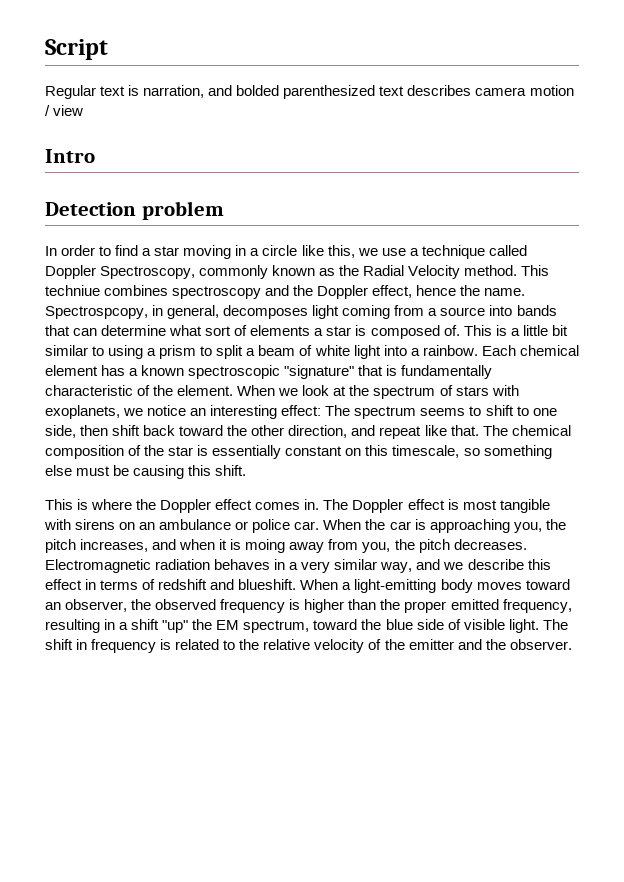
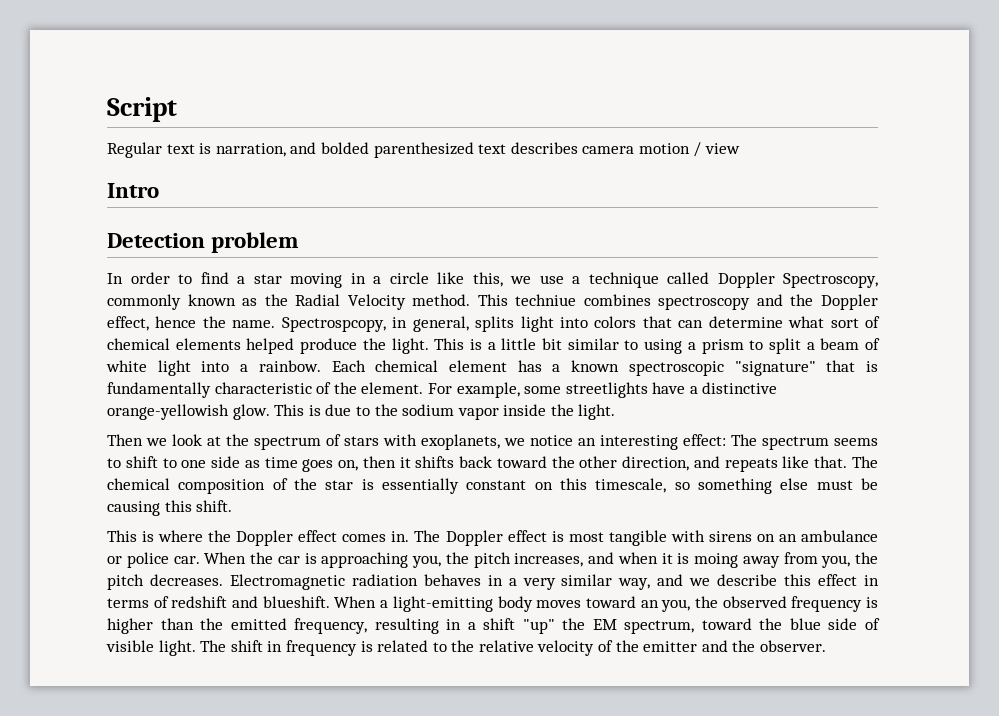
[223,305,557,319] decomposes light coming from a source into bands -> [475,316,637,332] splits light into colors
[250,325,460,339] elements a star is composed of. -> [107,338,429,354] chemical elements helped produce the light.
[237,385,276,396] When -> [427,382,778,398] [107,404,616,420] [107,434,143,446] For example, some streetlights have a distinctive orange-yellowish glow. This is due to the sodium vapor inside the light. // Then
[45,425,141,438] side, then shift -> [211,456,455,472] side as time goes on, then it shifts
[379,426,422,439] repeat -> [724,458,778,472] repeats
[65,599,128,612] observer, -> [661,599,691,612] you,
[404,601,447,613] proper -> (224, 624) none

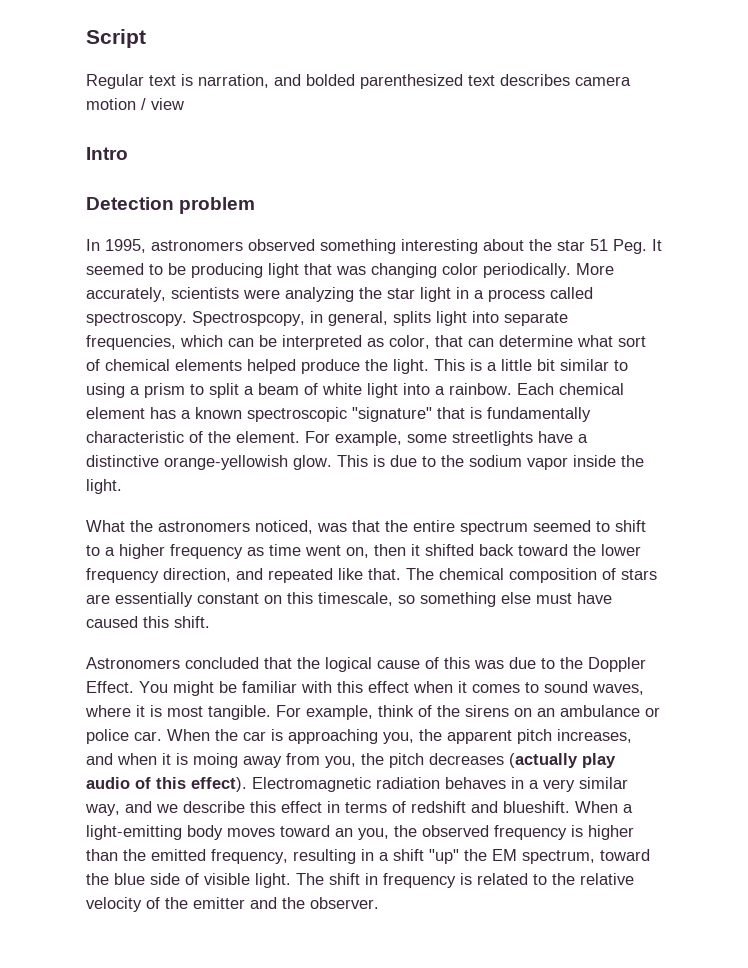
[130,272,878,288] [107,294,878,310] [107,316,276,331] order to find a star moving in a circle like this, we use a technique called Doppler Spectroscopy, commonly known as the Radial Velocity method. This techniue combines spectroscopy and the Doppler effect, hence the name. -> [105,239,662,254] [86,263,614,278] [86,287,593,302] [86,312,187,326] 1995, astronomers observed something interesting about the star 51 Peg. It seemed to be producing light that was changing color periodically. More accurately, scientists were analyzing the star light in a process called spectroscopy.
[594,316,637,328] colors -> [504,312,568,326] [86,335,430,350] separate frequencies, which can be interpreted as color,
[107,434,878,450] [107,456,241,468] Then we look at the spectrum of stars with exoplanets, we notice an interesting effect: The spectrum seems to shift to one side -> [86,520,646,535] [86,544,243,559] What the astronomers noticed, was that the entire spectrum seemed to shift to a higher frequency
[302,459,334,472] goes -> [305,545,341,556] went
[415,456,455,468] shifts -> [425,544,474,556] shifted
[579,456,618,468] other -> [601,544,641,556] [86,568,159,583] lower frequency
[724,458,778,472] repeats -> [268,568,333,583] repeated
[294,478,374,490] the star is -> [621,569,657,580] [86,594,110,604] stars are
[861,478,879,490] [107,501,160,516] be causing -> [577,592,612,604] [86,616,138,628] have caused
[107,530,705,546] This is where the Doppler effect comes in. The Doppler effect is most tangible with -> [86,657,646,672] [86,681,644,696] [85,705,460,720] Astronomers concluded that the logical cause of this was due to the Doppler Effect. You might be familiar with this effect when it comes to sound waves, where it is most tangible. For example, think of the
(469, 558) none -> [447,730,512,744] apparent
[149,574,223,586] decreases. -> [429,753,616,768] [86,777,247,792] decreases (actually play audio of this effect).

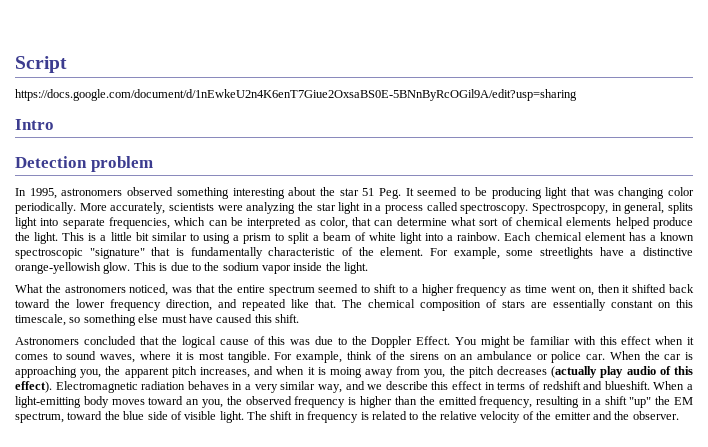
[86,74,631,89] [86,98,184,110] Regular text is narration, and bolded parenthesized text describes camera motion / view -> [15,89,577,101] https://docs.google.com/document/d/1nEwkeU2n4K6enT7Giue2OxsaBS0E-5BNnByRcOGil9A/edit?usp=sharing

